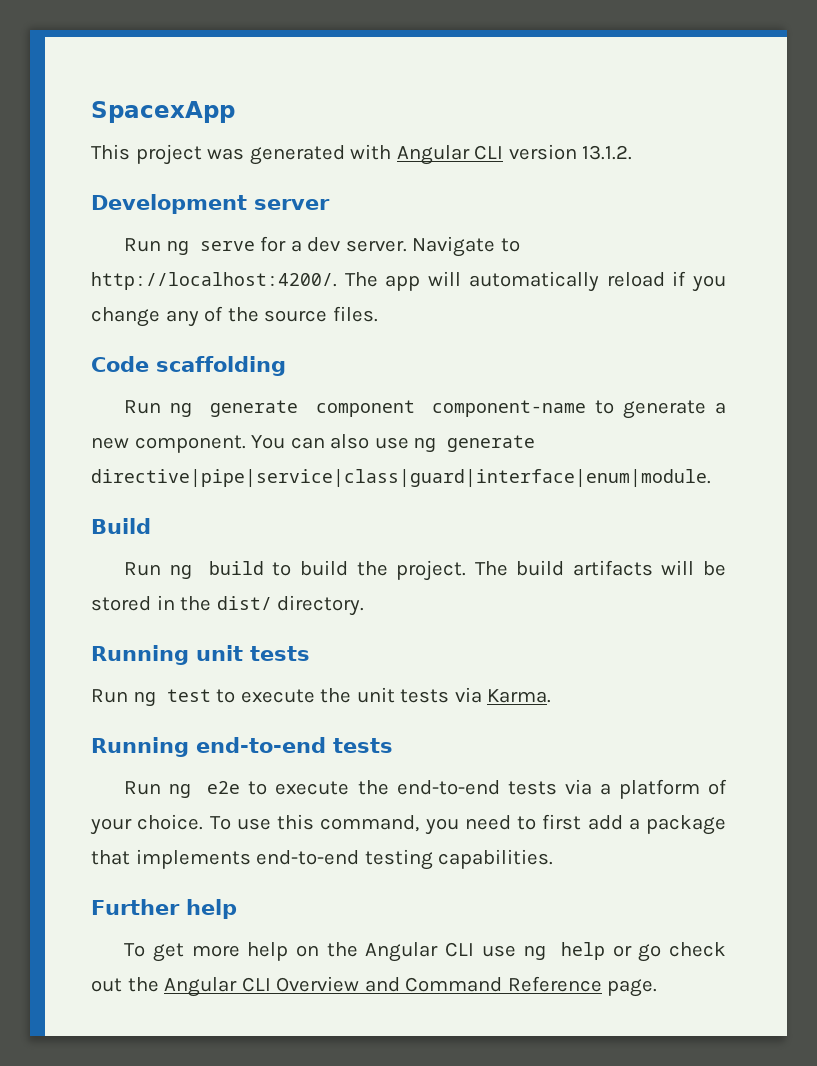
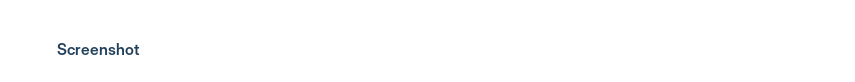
[91,101,235,123] [91,144,633,165] [91,194,330,214] [124,236,520,257] [91,271,726,292] [91,306,378,327] [91,356,286,376] [124,400,726,419] [91,434,536,453] [91,469,711,487] [91,518,151,534] [124,560,726,581] [91,595,365,616] [91,645,310,665] [91,687,552,706] [91,737,393,757] [124,779,727,799] [90,814,726,835] [91,849,554,870] [91,899,237,919] [124,942,727,962] [91,976,658,997] SpacexApp // This project was generated with Angular CLI version 13.1.2. // Development server // Run ng serve for a dev server. Navigate to http://localhost:4200/. The app will automatically reload if you change any of the source files. // Code scaffolding // Run ng generate component component-name to generate a new component. You can also use ng generate directive|pipe|service|class|guard|interface|enum|module. // Build // Run ng build to build the project. The build artifacts will be stored in the dist/ directory. // Running unit tests // Run ng test to execute the unit tests via Karma. // Running end-to-end tests // Run ng e2e to execute the end-to-end tests via a platform of your choice. To use this command, you need to first add a package that implements end-to-end testing capabilities. // Further help // To get more help on the Angular CLI use ng help or go check out the Angular CLI Overview and Command Reference page. -> [57,43,140,55] Screenshot

